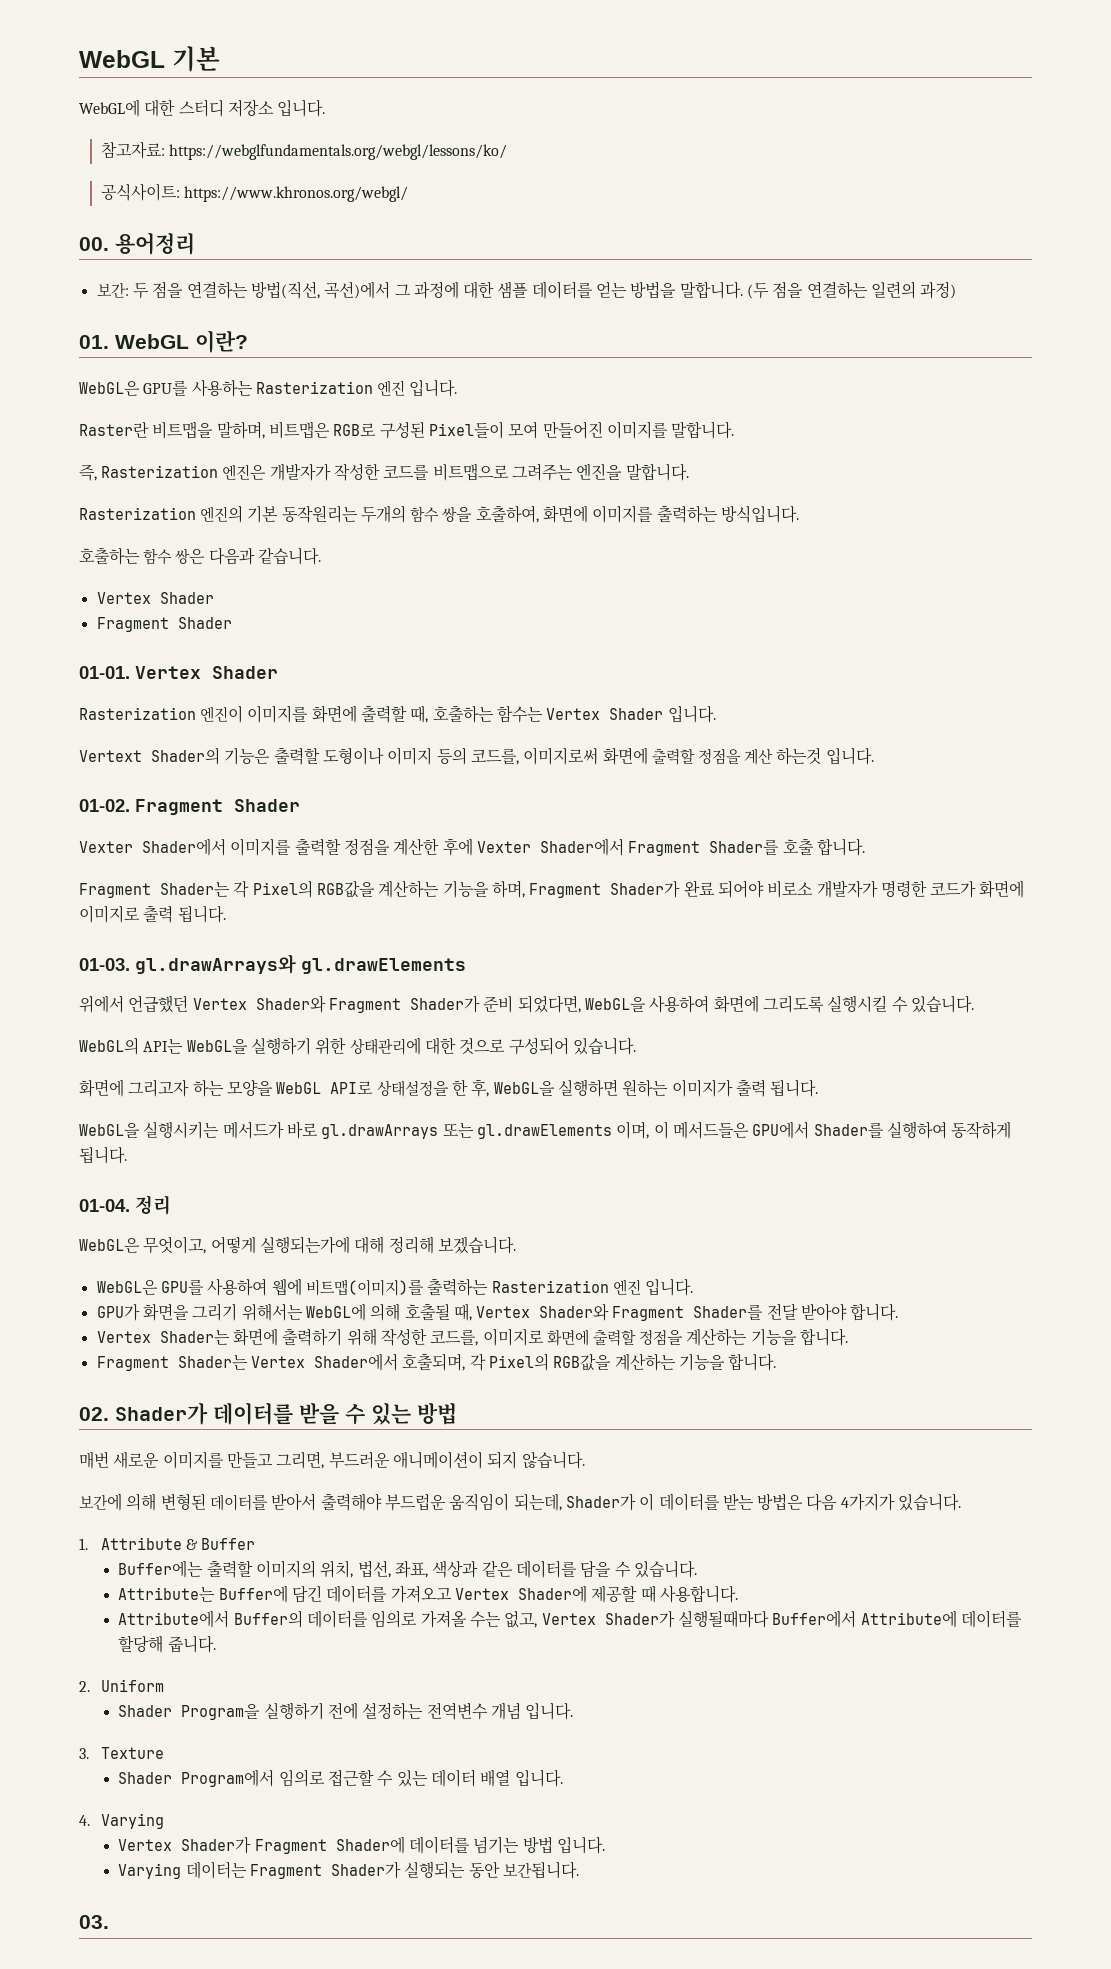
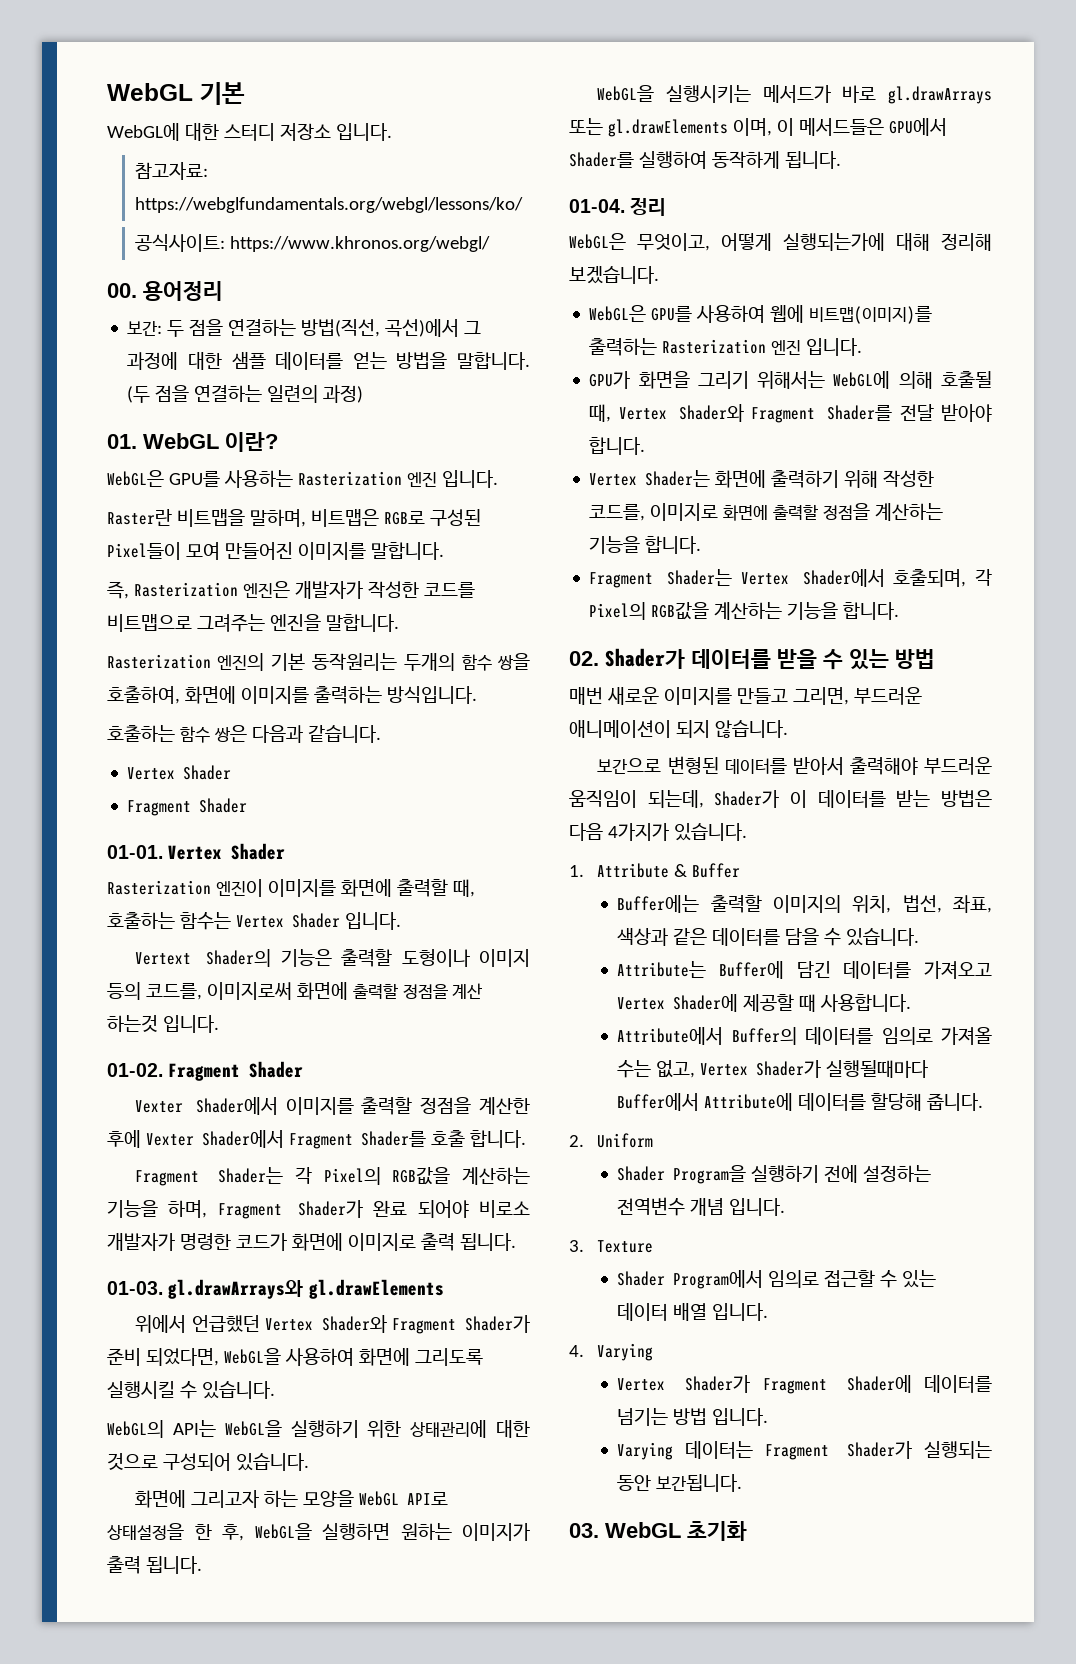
[79,1493,157,1511] 보간에 의해 -> [597,758,662,774] 보간으로
[384,1494,446,1511] 부드럽운 -> [924,757,992,775] 부드러운
(109, 1922) none -> [605,1521,747,1541] WebGL 초기화

